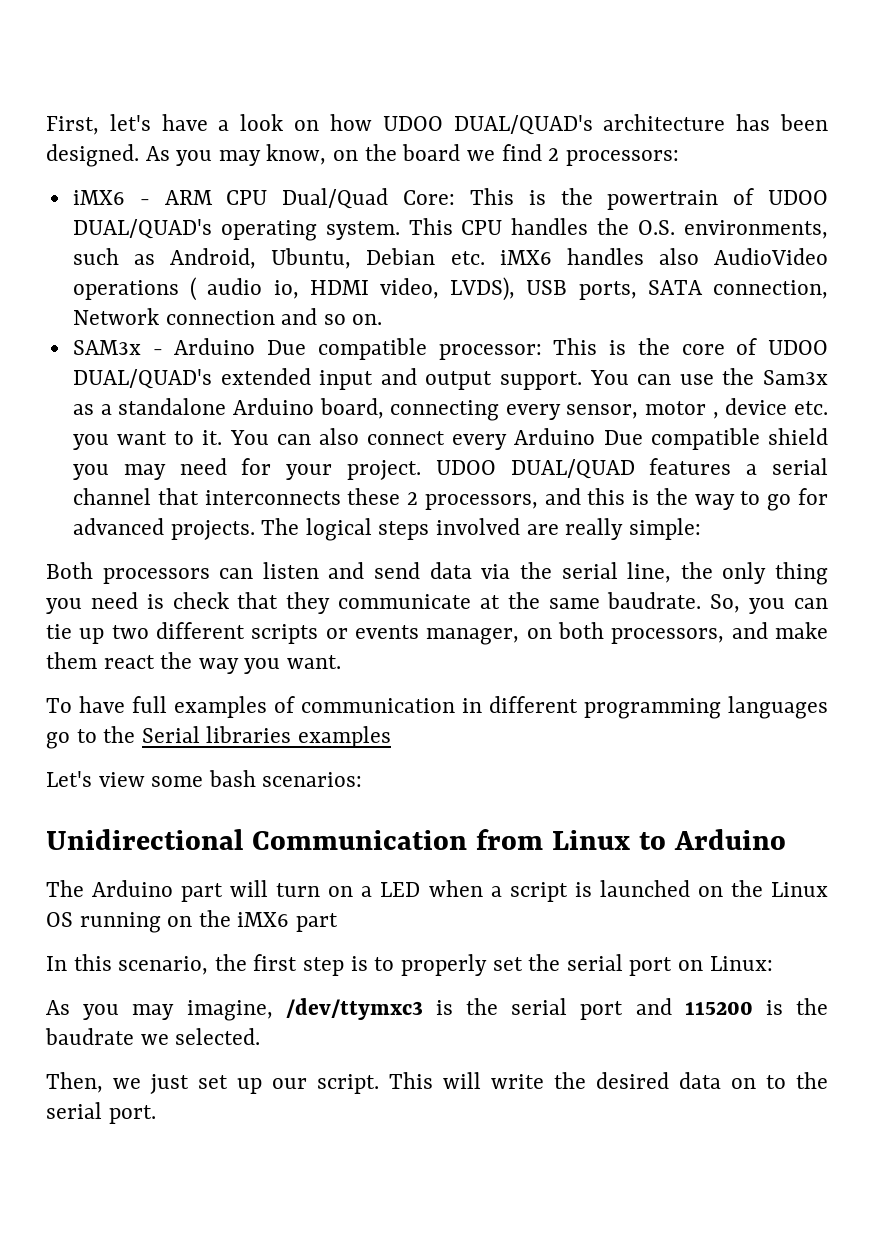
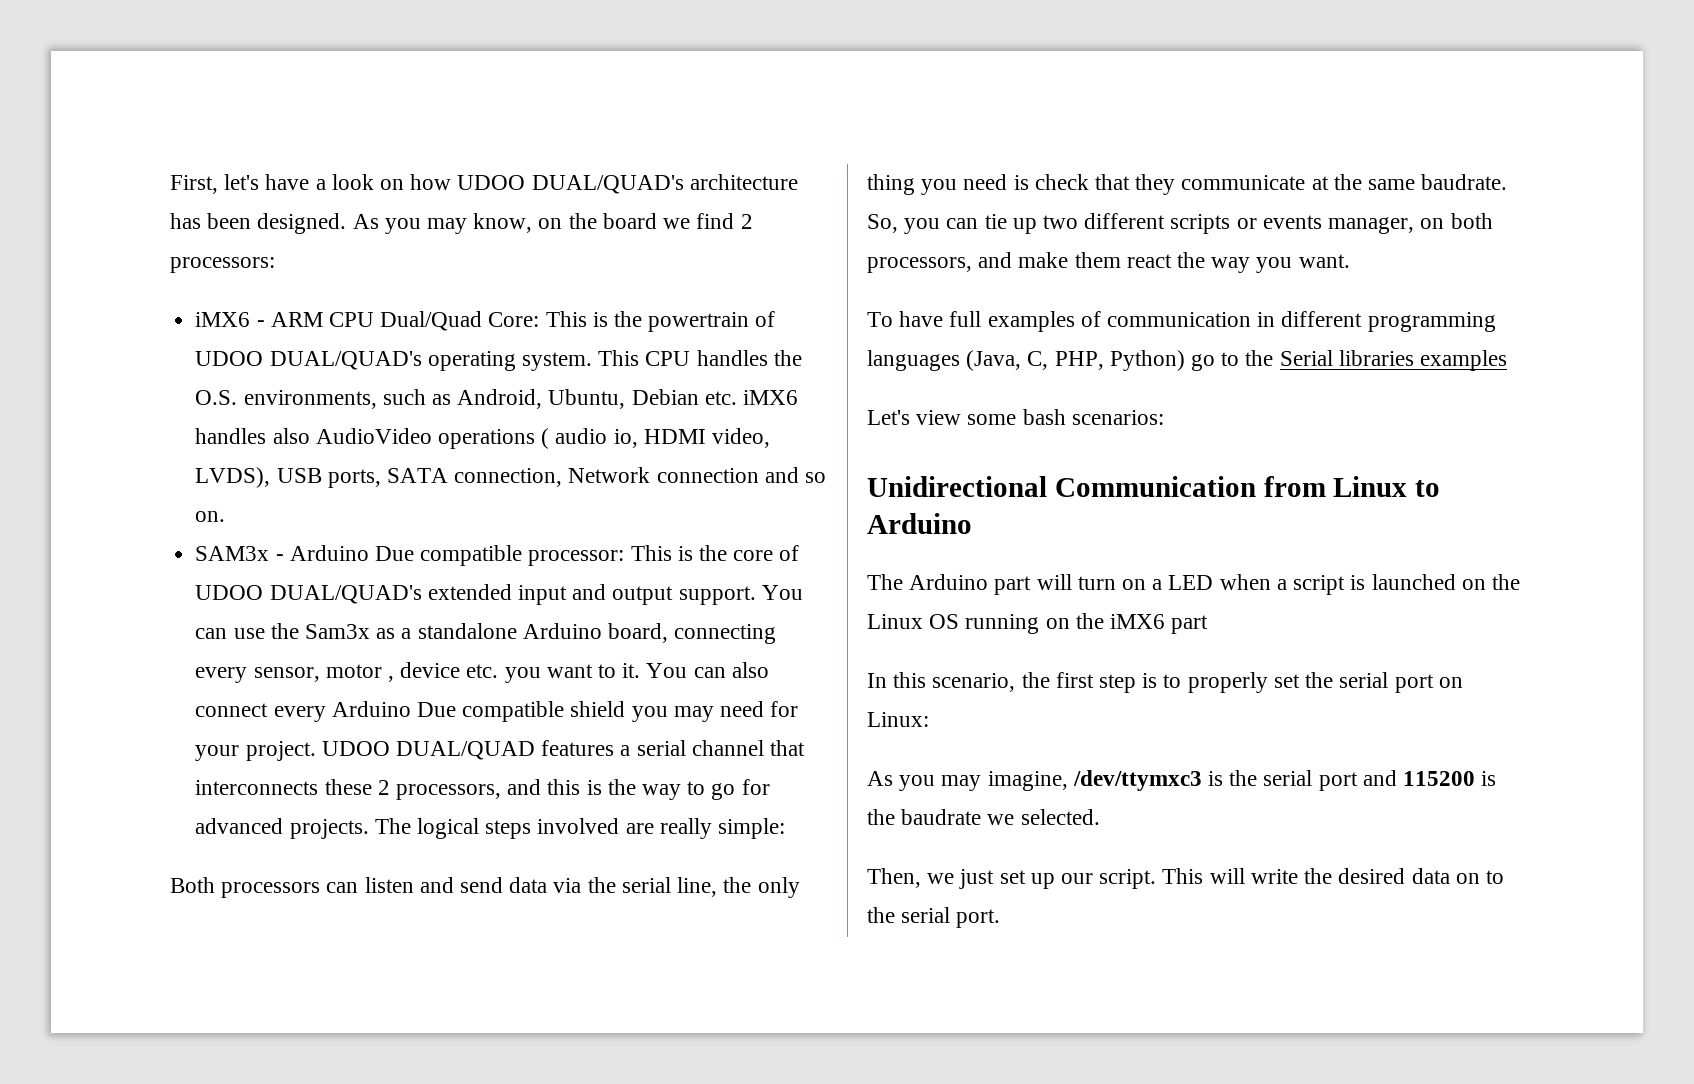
(828, 707) none -> [966,350,1185,371] (Java, C, PHP, Python)

